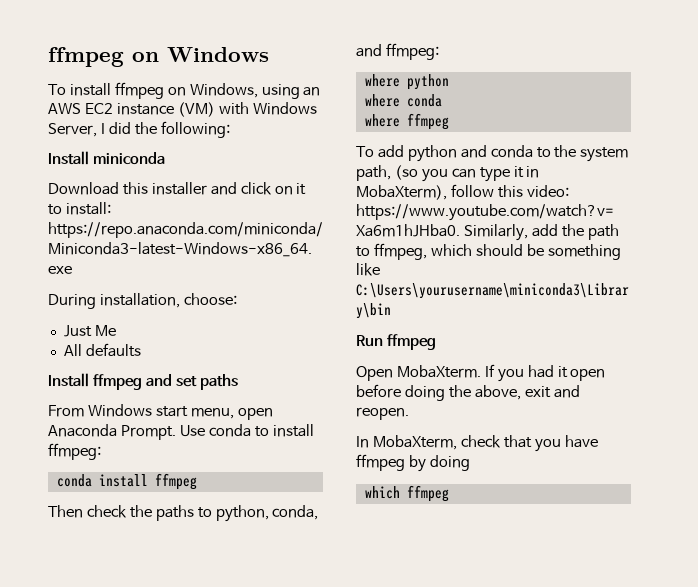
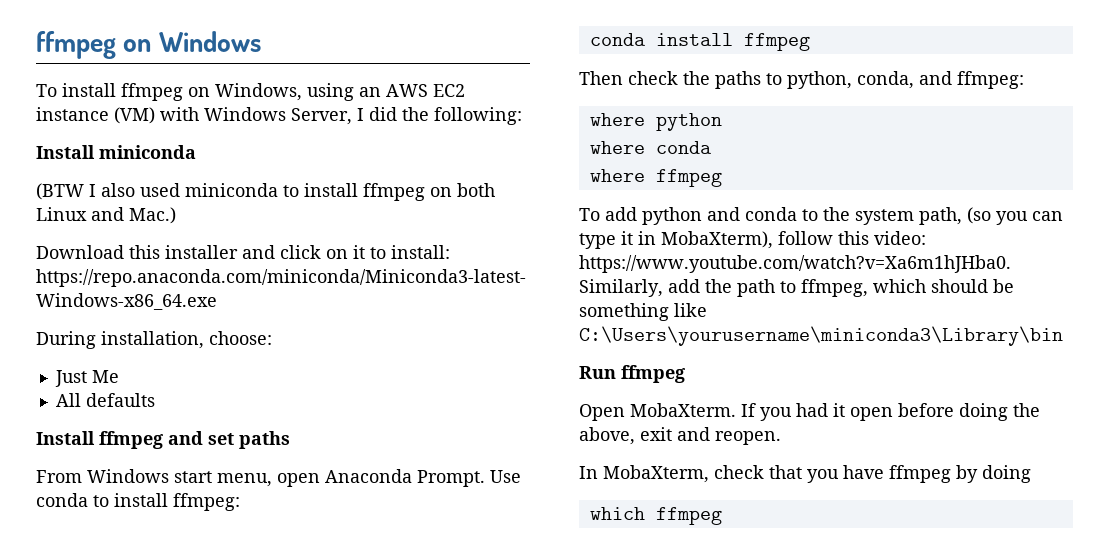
(165, 158) none -> [36,183,495,201] [36,207,176,224] // (BTW I also used miniconda to install ffmpeg on both Linux and Mac.)

